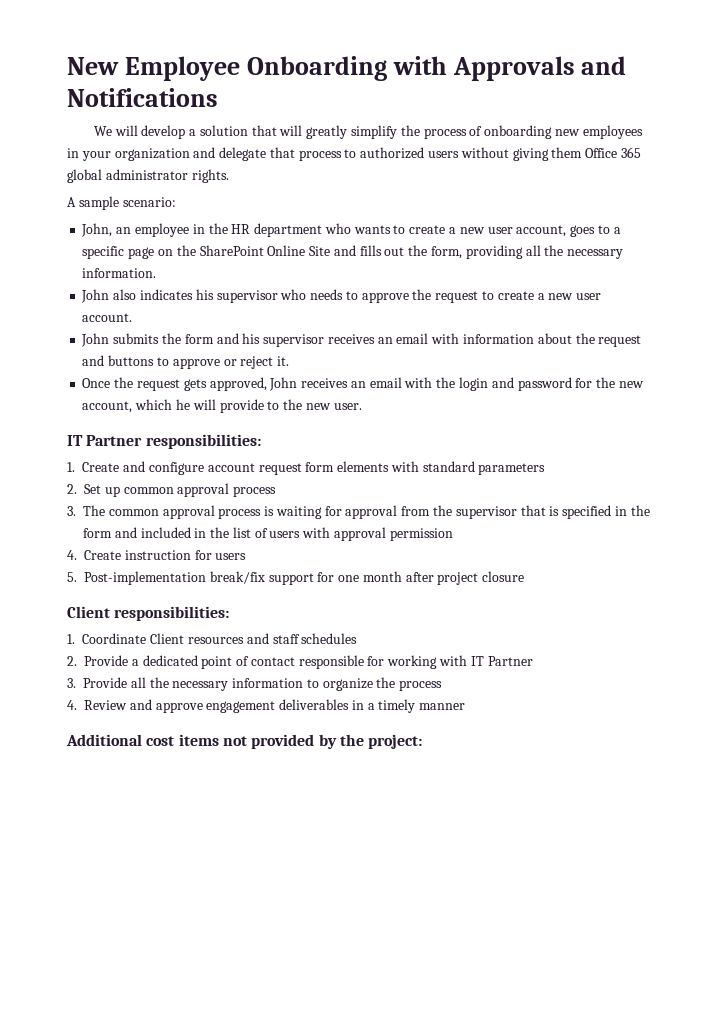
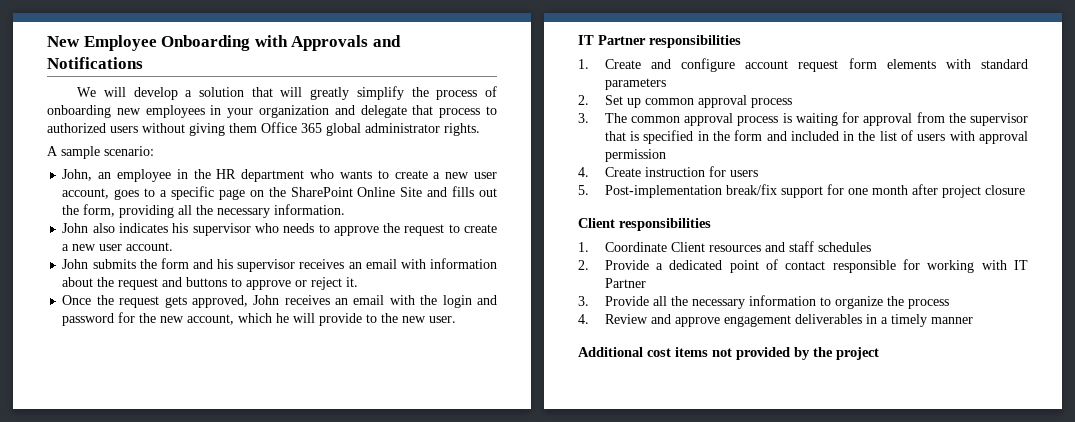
[145,434,261,449] responsibilities: -> [649,35,741,48] responsibilities
[114,606,230,621] responsibilities: -> [619,218,711,231] responsibilities
[368,734,423,749] project: -> [836,347,879,360] project

